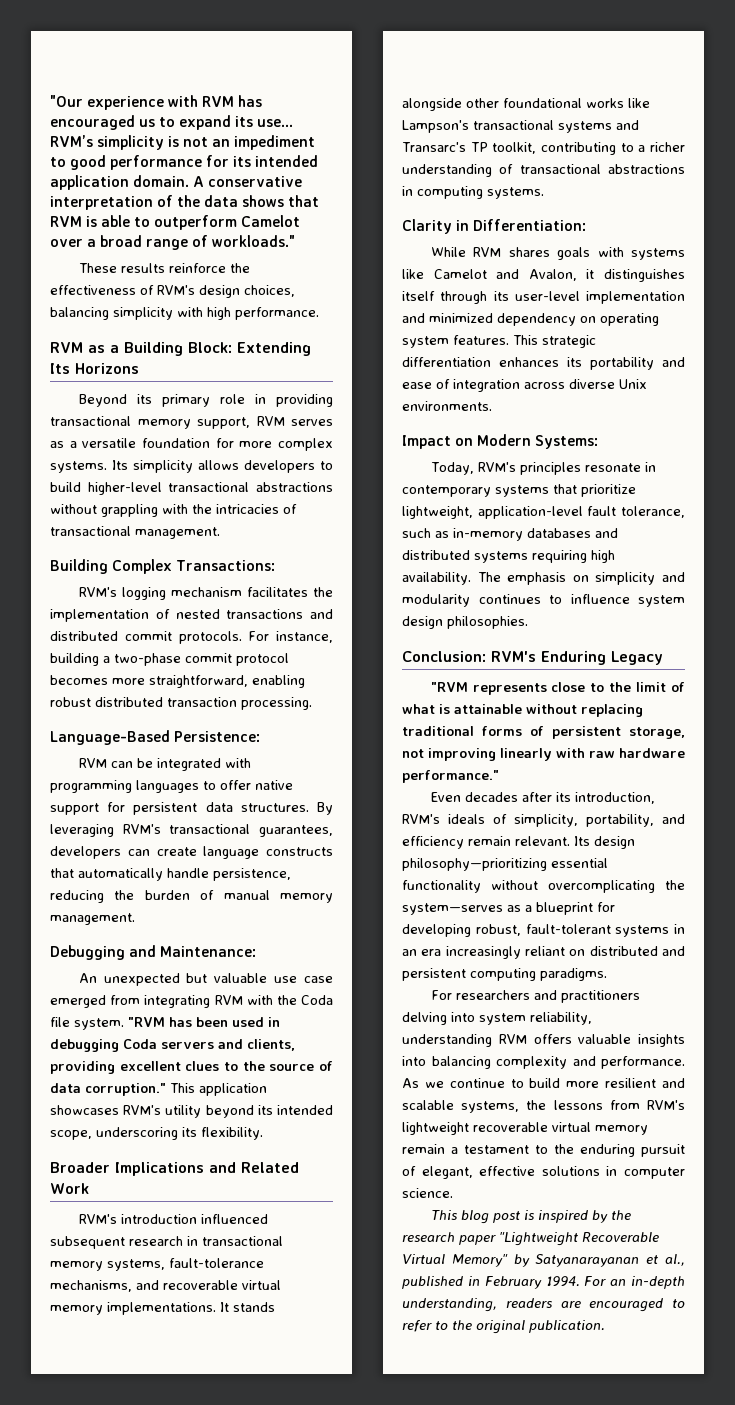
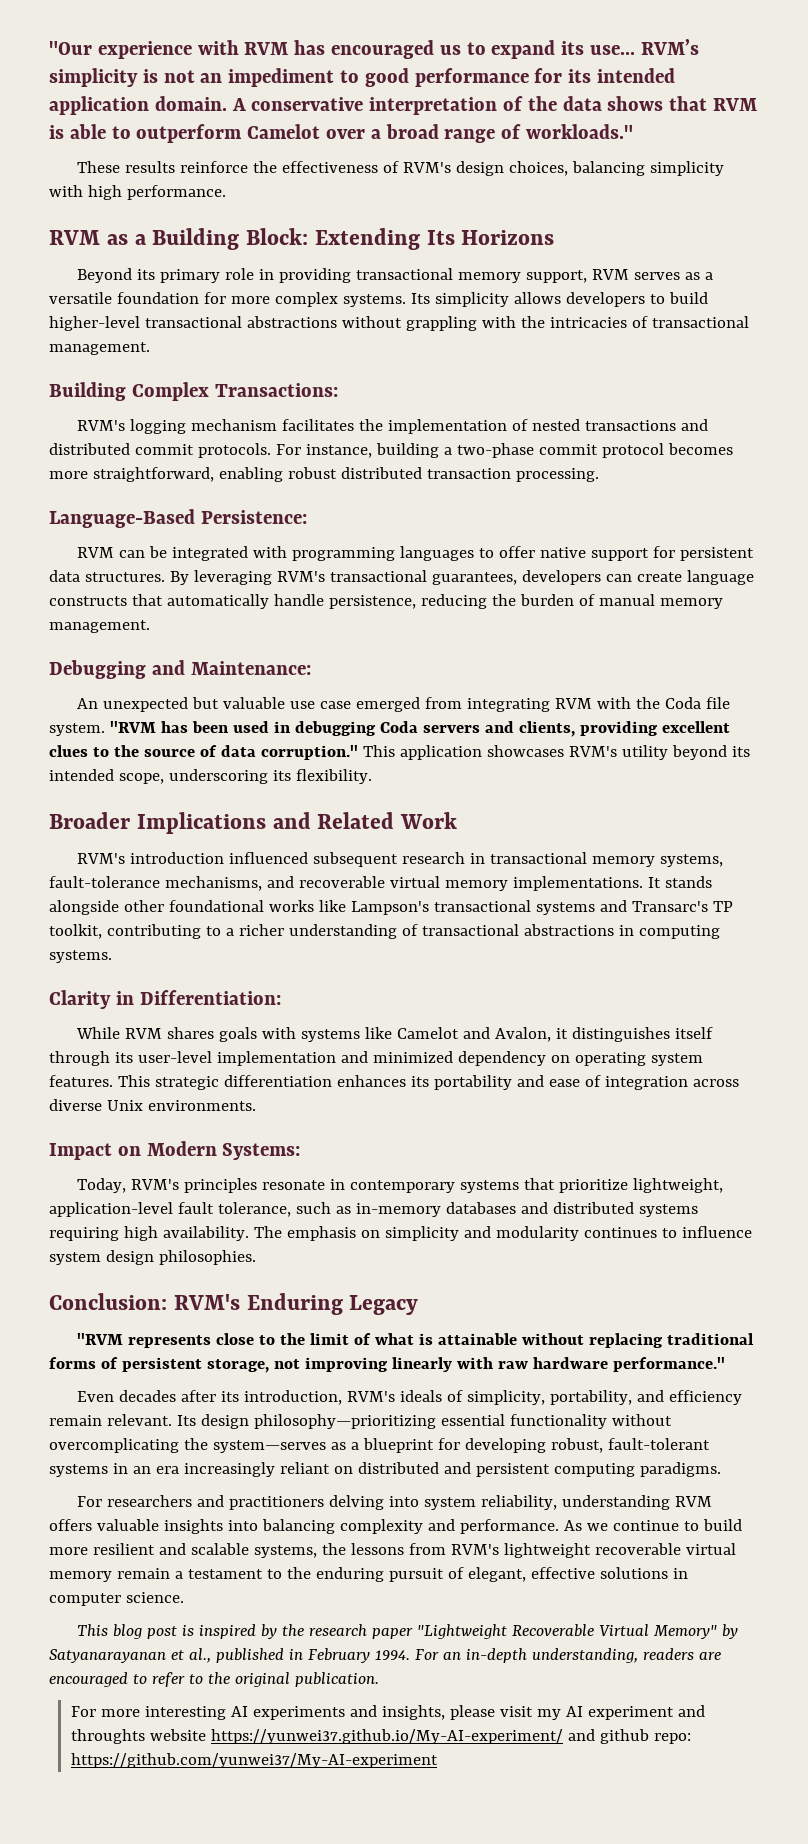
(605, 1326) none -> [71,1705,705,1720] [71,1729,692,1744] [71,1753,439,1768] // For more interesting AI experiments and insights, please visit my AI experiment and throughts website https://yunwei37.github.io/My-AI-experiment/ and github repo: https://github.com/yunwei37/My-AI-experiment

